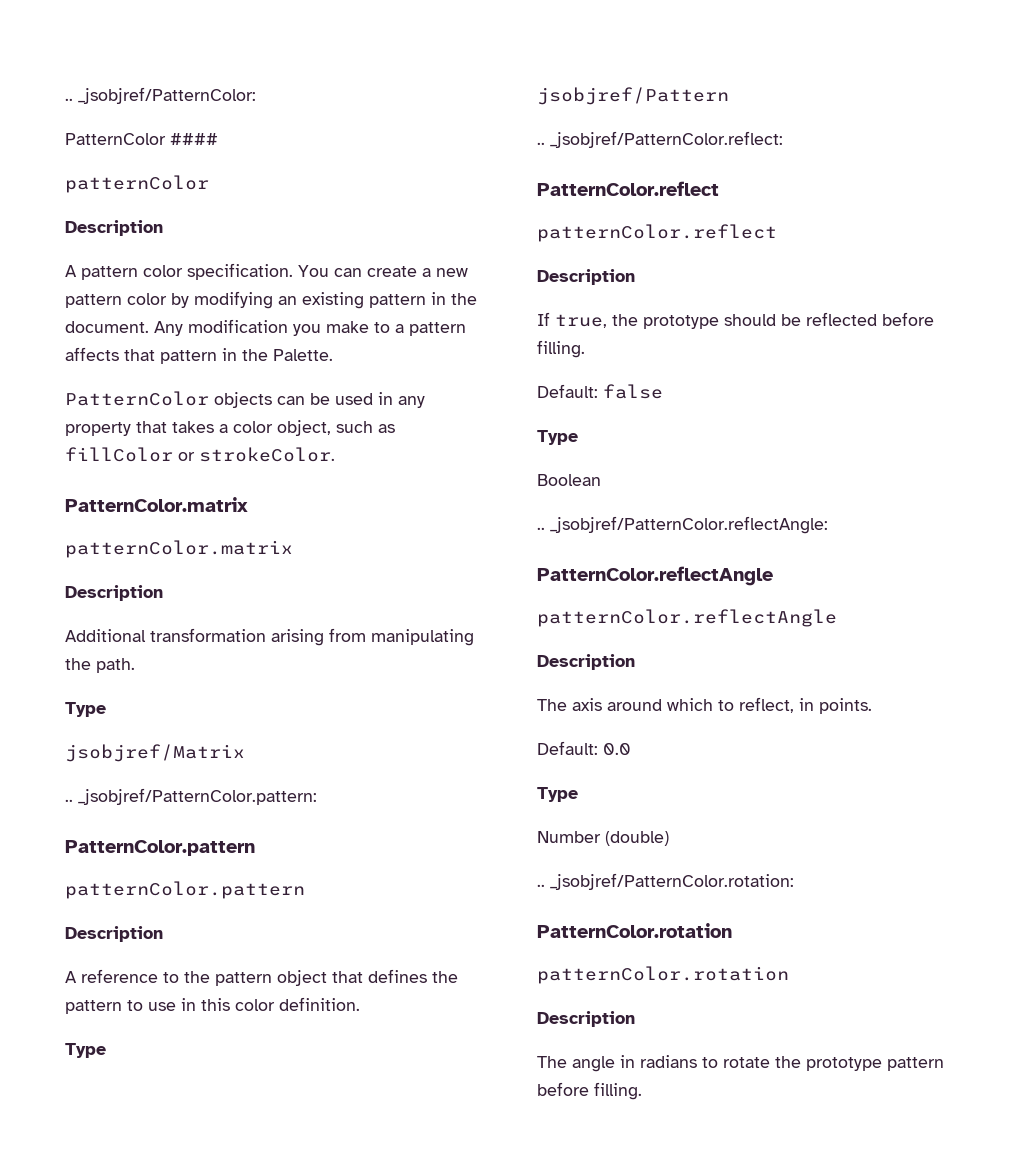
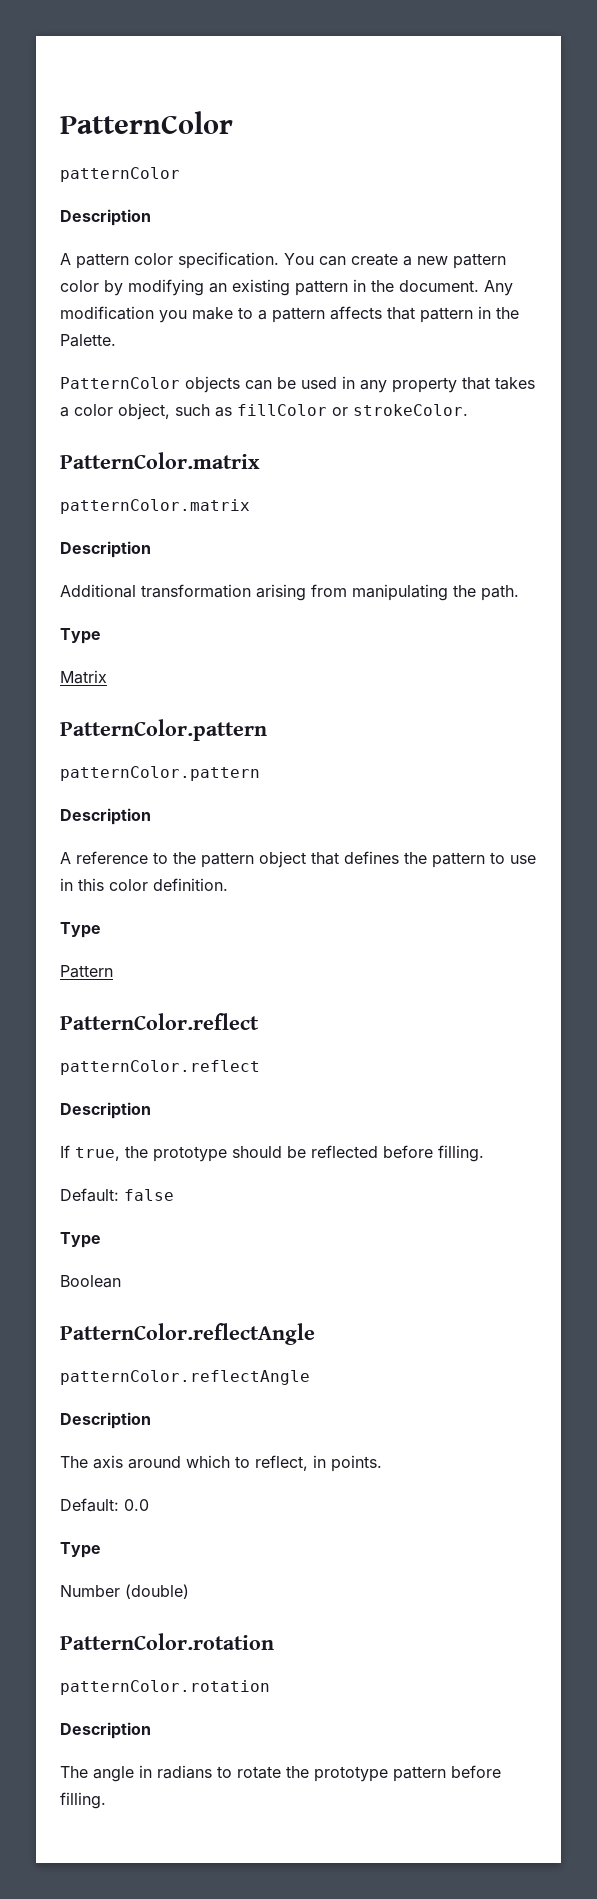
[65,87,256,104] [65,133,218,145] .. _jsobjref/PatternColor: // PatternColor #### -> [60,111,233,134] PatternColor
[65,744,245,762] [65,788,317,805] jsobjref/Matrix // .. _jsobjref/PatternColor.pattern: -> [60,670,107,684] Matrix
[537,87,729,105] [537,131,783,148] jsobjref/Pattern // .. _jsobjref/PatternColor.reflect: -> [60,965,113,978] Pattern
[537,516,828,534] // .. _jsobjref/PatternColor.reflectAngle: -> (121, 1281) none
[537,873,794,890] // .. _jsobjref/PatternColor.rotation: -> (189, 1591) none

